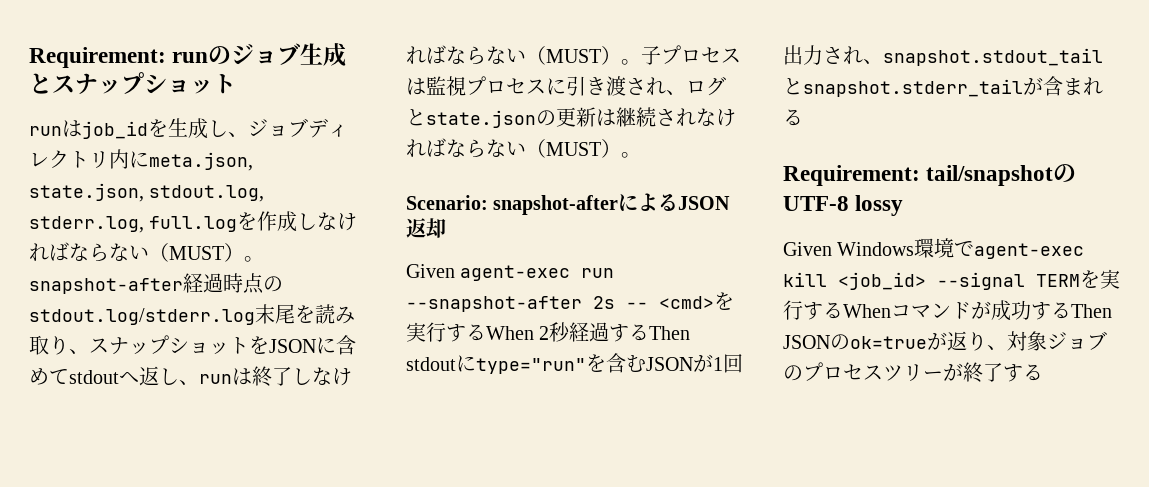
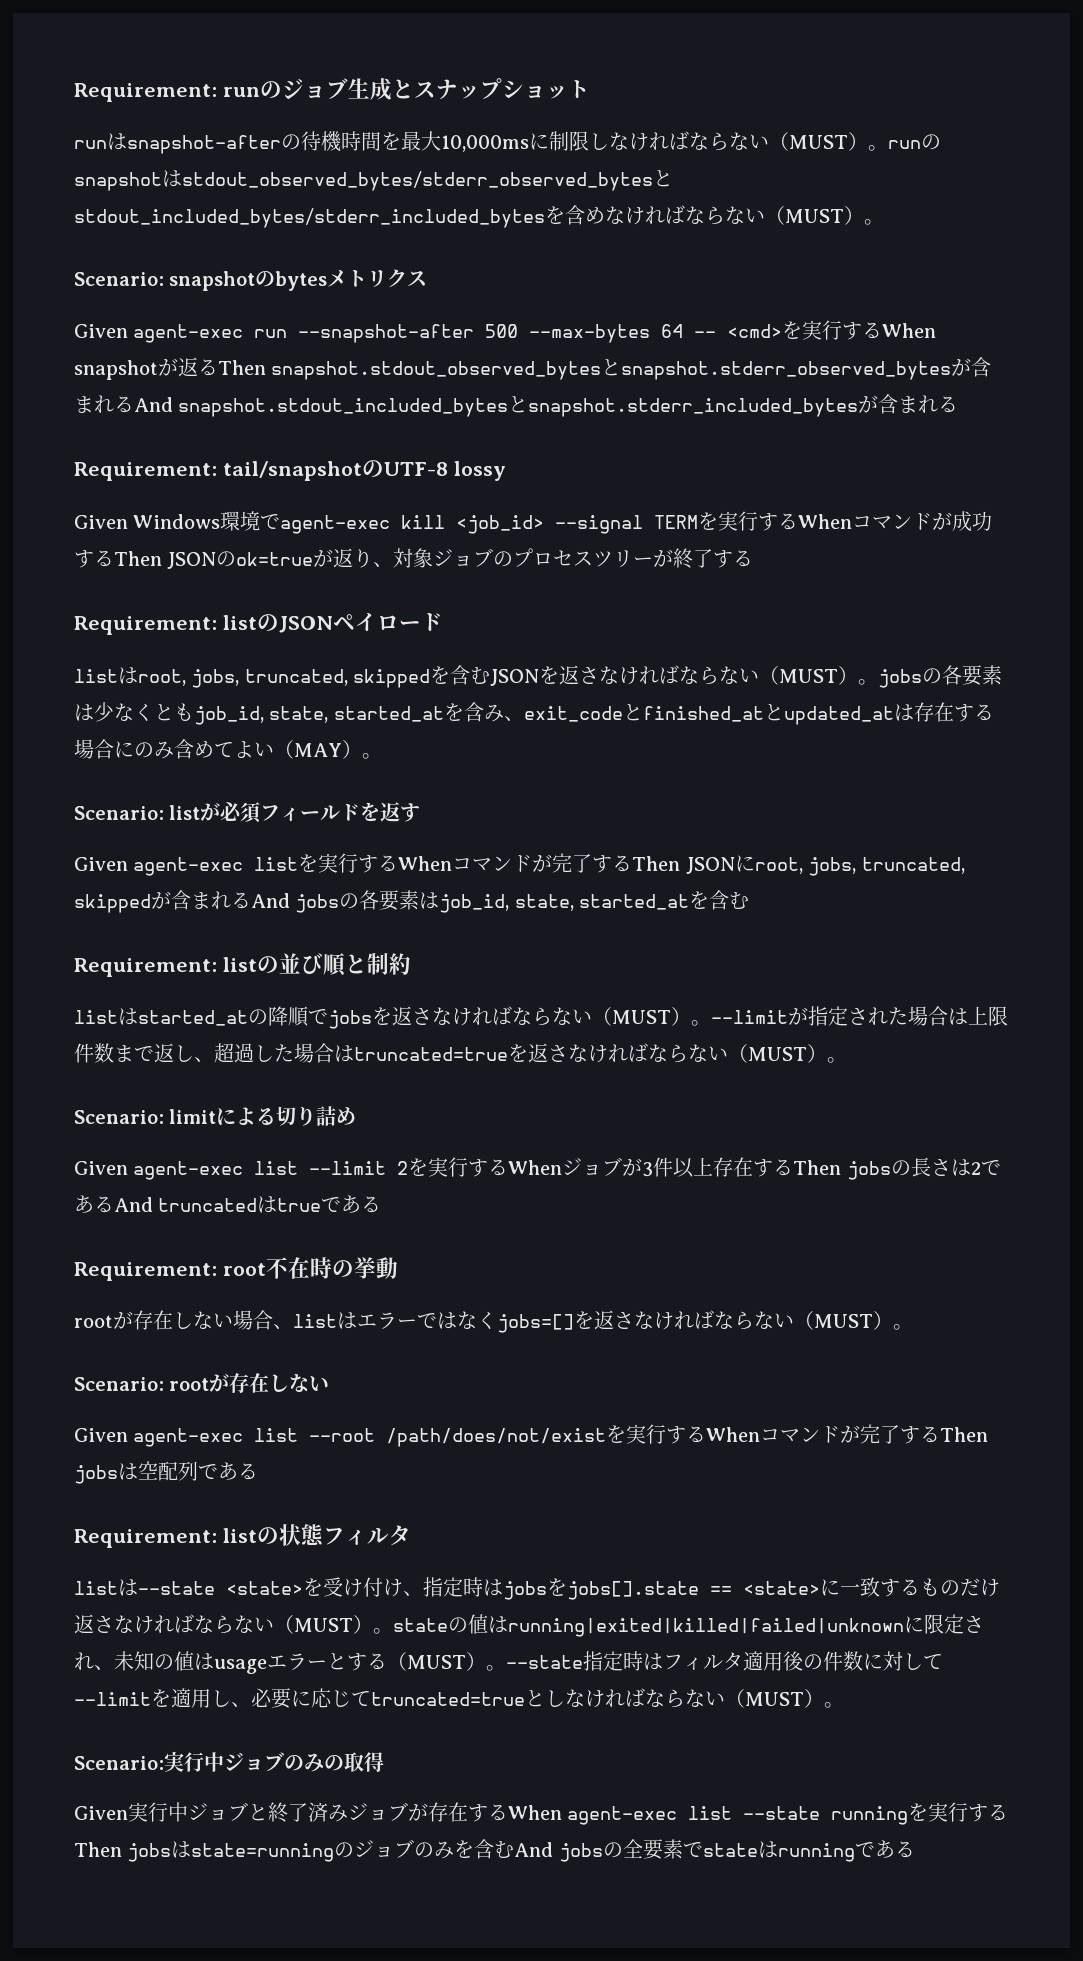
[82,118,348,139] [29,149,253,171] [29,183,265,202] [29,211,358,233] [29,242,264,262] [29,273,283,294] [29,304,355,325] [29,335,356,355] [29,366,352,387] [406,45,741,65] [406,76,726,96] [406,107,736,128] [406,138,641,158] [406,193,731,215] [406,218,446,238] job_idを生成し、ジョブディレクトリ内にmeta.json, state.json, stdout.log, stderr.log, full.logを作成しなければならない（MUST）。snapshot-after経過時点のstdout.log/stderr.log末尾を読み取り、スナップショットをJSONに含めてstdoutへ返し、runは終了しなければならない（MUST）。子プロセスは監視プロセスに引き渡され、ログとstate.jsonの更新は継続されなければならない（MUST）。 // Scenario: snapshot-afterによるJSON返却 -> [127,131,941,154] [74,170,673,191] [74,205,884,228] [74,269,428,291] snapshot-afterの待機時間を最大10,000msに制限しなければならない（MUST）。runのsnapshotはstdout_observed_bytes/stderr_observed_bytesとstdout_included_bytes/stderr_included_bytesを含めなければならない（MUST）。 // Scenario: snapshotのbytesメトリクス
[593,296,615,309] 2s -> [485,324,684,343] 500 --max-bytes 64
[539,322,691,342] [406,353,743,374] [783,45,1103,66] [783,78,1023,97] 2秒経過するThen stdoutにtype="run"を含むJSONが1回出力され、snapshot.stdout_tailとsnapshot.stderr_tail -> [74,357,992,380] [74,395,859,417] snapshotが返るThen snapshot.stdout_observed_bytesとsnapshot.stderr_observed_bytesが含まれるAnd snapshot.stdout_included_bytesとsnapshot.stderr_included_bytes
(1043, 372) none -> [74,612,443,635] [74,665,1003,688] [74,702,994,725] [74,739,382,759] [74,802,421,823] [74,853,965,876] [74,890,750,913] [74,953,411,977] [74,1006,1008,1029] [74,1043,847,1063] [74,1106,357,1126] [74,1157,1001,1180] [74,1195,382,1213] [74,1257,398,1281] [74,1310,913,1333] [74,1373,330,1393] [74,1424,989,1447] [74,1461,258,1484] [74,1524,411,1548] [74,1577,1000,1600] [74,1614,984,1637] [74,1651,943,1674] [74,1688,844,1709] [74,1751,384,1772] [74,1802,1009,1825] [74,1839,915,1862] // Requirement: listのJSONペイロード // listはroot, jobs, truncated, skippedを含むJSONを返さなければならない（MUST）。jobsの各要素は少なくともjob_id, state, started_atを含み、exit_codeとfinished_atとupdated_atは存在する場合にのみ含めてよい（MAY）。 // Scenario: listが必須フィールドを返す // Given agent-exec listを実行するWhenコマンドが完了するThen JSONにroot, jobs, truncated, skippedが含まれるAnd jobsの各要素はjob_id, state, started_atを含む // Requirement: listの並び順と制約 // listはstarted_atの降順でjobsを返さなければならない（MUST）。--limitが指定された場合は上限件数まで返し、超過した場合はtruncated=trueを返さなければならない（MUST）。 // Scenario: limitによる切り詰め // Given agent-exec list --limit 2を実行するWhenジョブが3件以上存在するThen jobsの長さは2であるAnd truncatedはtrueである // Requirement: root不在時の挙動 // rootが存在しない場合、listはエラーではなくjobs=[]を返さなければならない（MUST）。 // Scenario: rootが存在しない // Given agent-exec list --root /path/does/not/existを実行するWhenコマンドが完了するThen jobsは空配列である // Requirement: listの状態フィルタ // listは--state <state>を受け付け、指定時はjobsをjobs[].state == <state>に一致するものだけ返さなければならない（MUST）。stateの値はrunning|exited|killed|failed|unknownに限定され、未知の値はusageエラーとする（MUST）。--state指定時はフィルタ適用後の件数に対して--limitを適用し、必要に応じてtruncated=trueとしなければならない（MUST）。 // Scenario:実行中ジョブのみの取得 // Given実行中ジョブと終了済みジョブが存在するWhen agent-exec list --state runningを実行するThen jobsはstate=runningのジョブのみを含むAnd jobsの全要素でstateはrunningである

